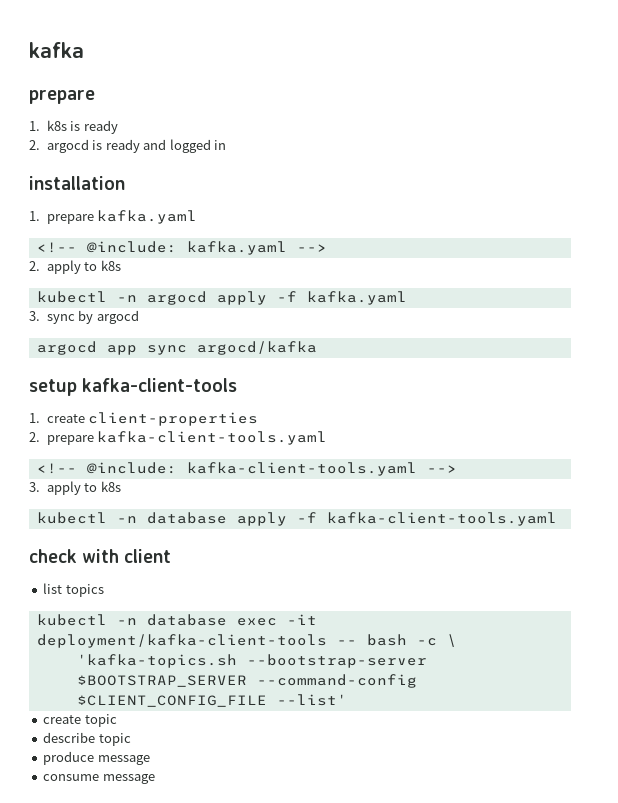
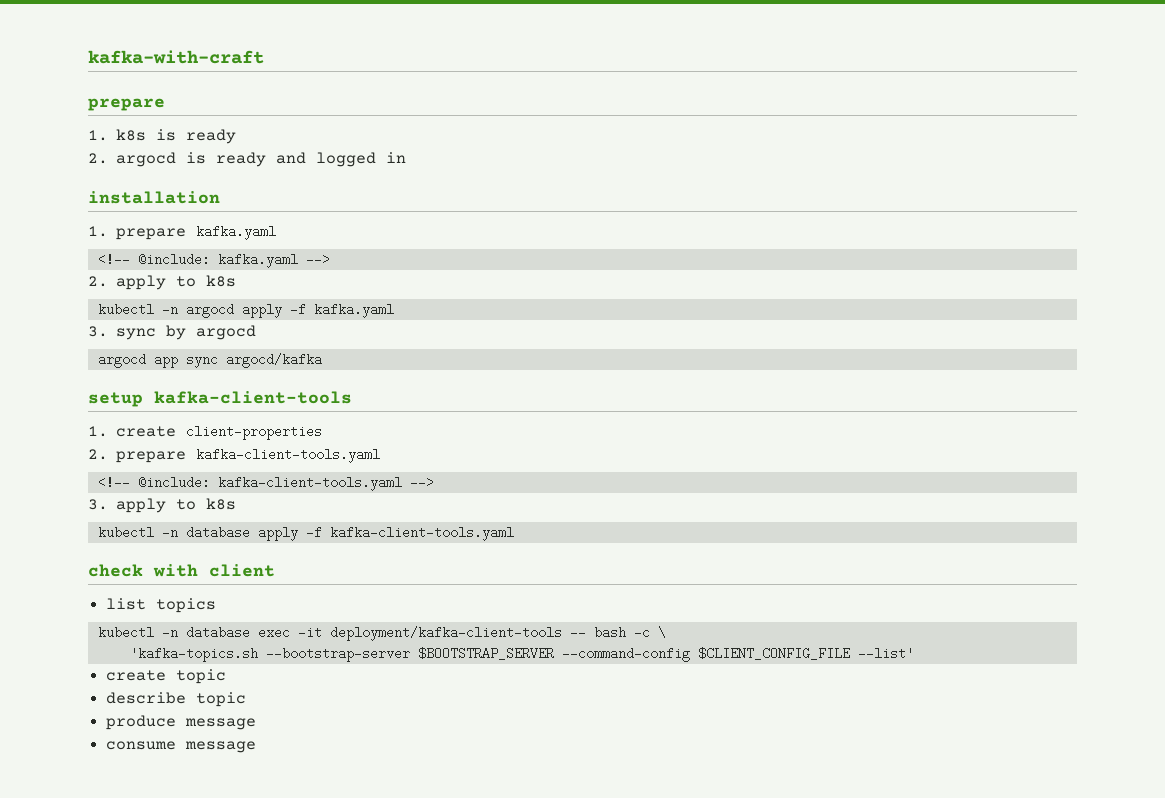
[29,42,84,58] kafka -> [88,50,264,64] kafka-with-craft

